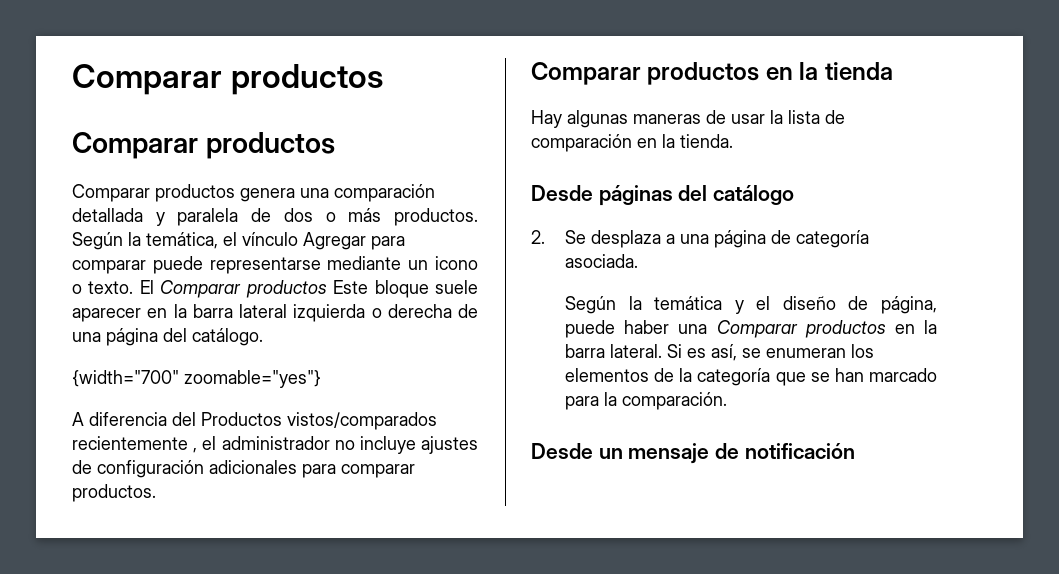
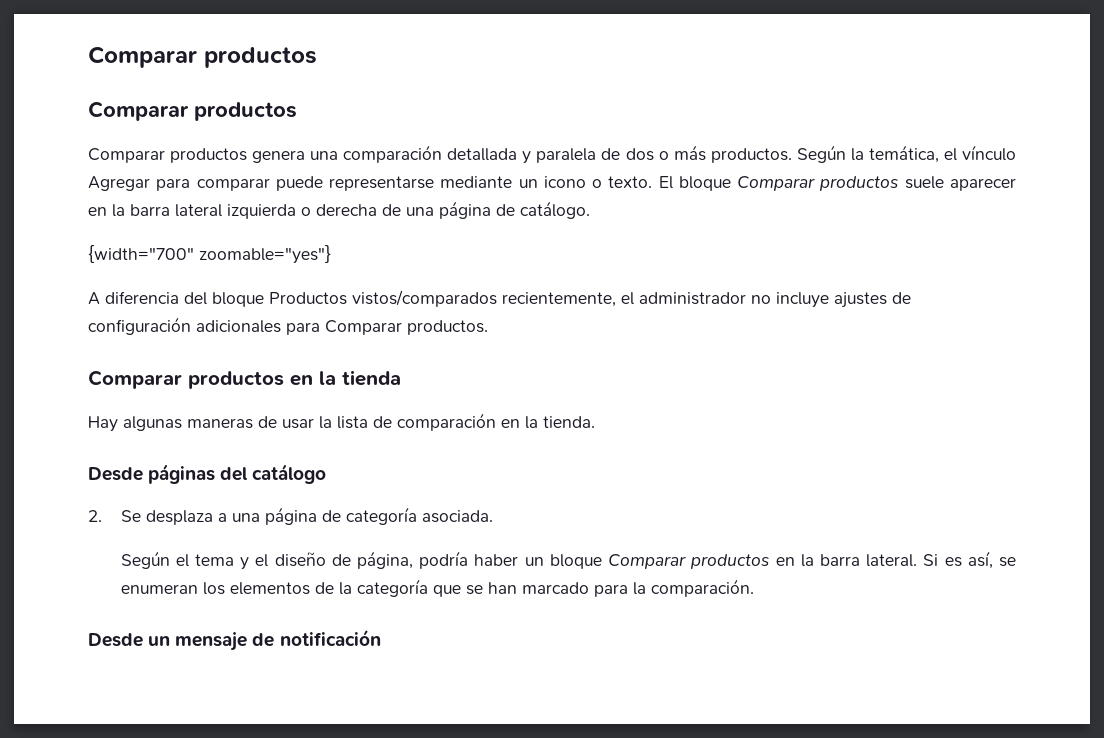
[160,280,429,298] Comparar productos Este bloque -> [678,176,900,191] bloque Comparar productos
[163,328,187,342] del -> [496,204,515,216] de
(196, 419) none -> [212,292,264,307] bloque
[72,436,198,453] recientemente , -> [502,292,616,307] recientemente,
[341,464,415,478] comparar -> [325,320,402,335] Comparar
[628,296,723,310] la temática -> [175,554,234,567] el tema
[565,320,708,338] puede haber una -> [419,551,602,569] podría haber un bloque

